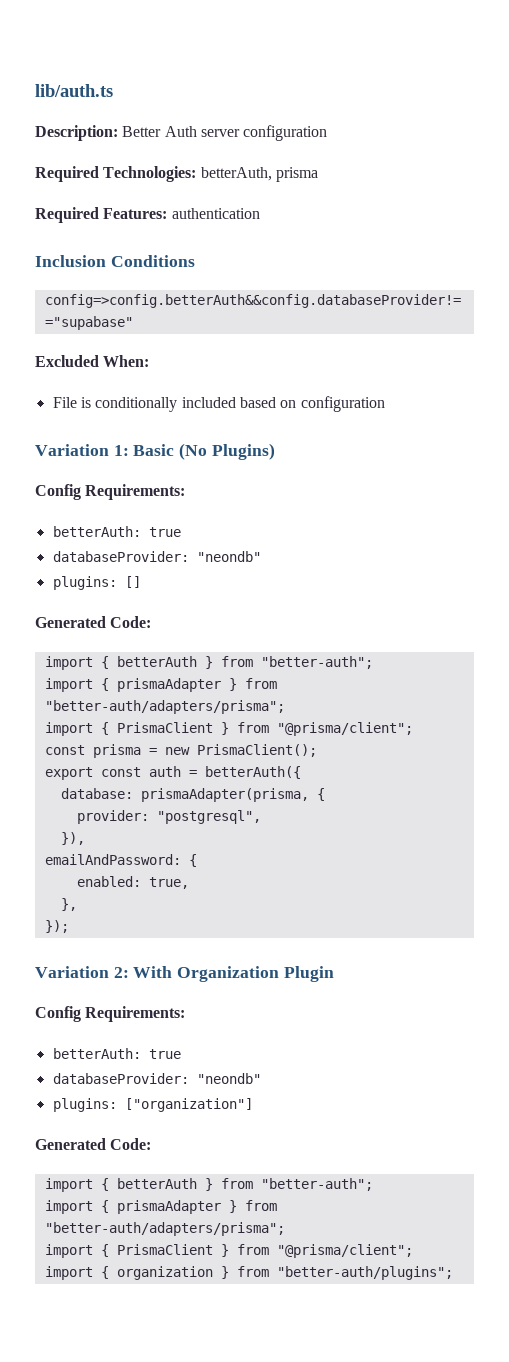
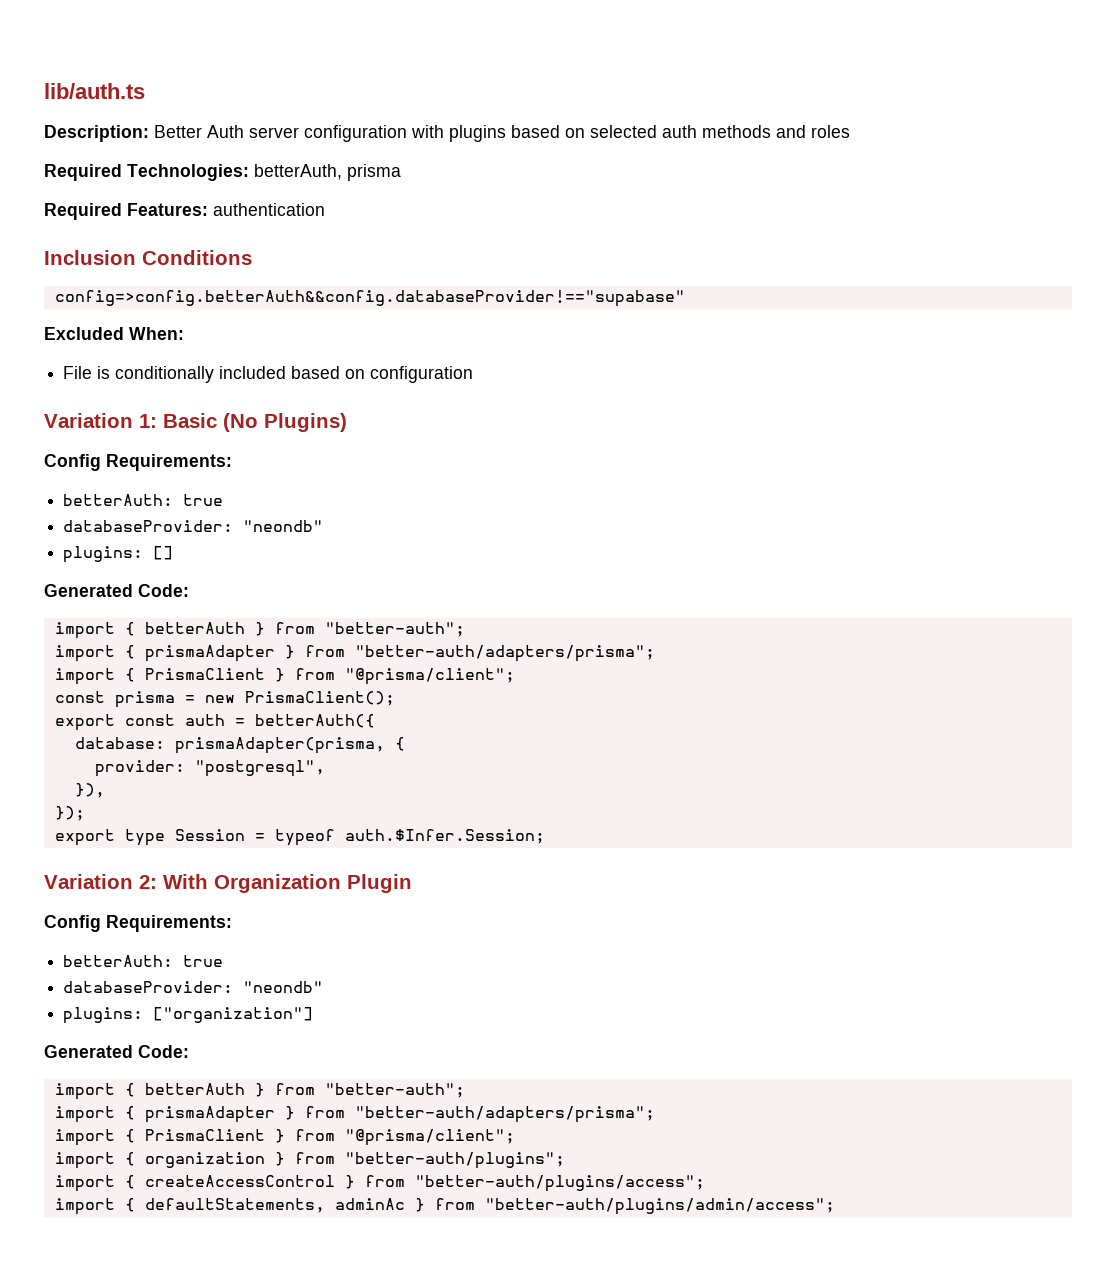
(328, 133) none -> [411,125,850,142] with plugins based on selected auth methods and roles
[44,854,197,867] [76,876,189,889] [60,898,77,911] [44,920,69,933] emailAndPassword: { // enabled: true, // }, // }); -> [54,806,85,821] [54,829,545,846] }); // export type Session = typeof auth.$Infer.Session;
(453, 1273) none -> [54,1175,705,1192] [54,1198,835,1215] // import { createAccessControl } from "better-auth/plugins/access"; // import { defaultStatements, adminAc } from "better-auth/plugins/admin/access";

